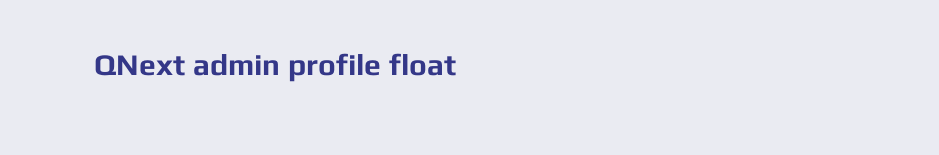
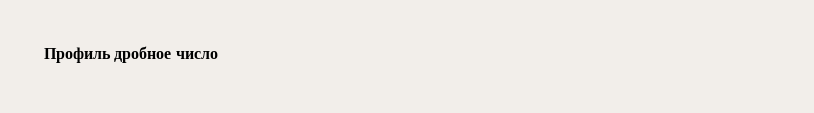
[94,53,457,82] QNext admin profile float -> [44,46,218,63] Профиль дробное число

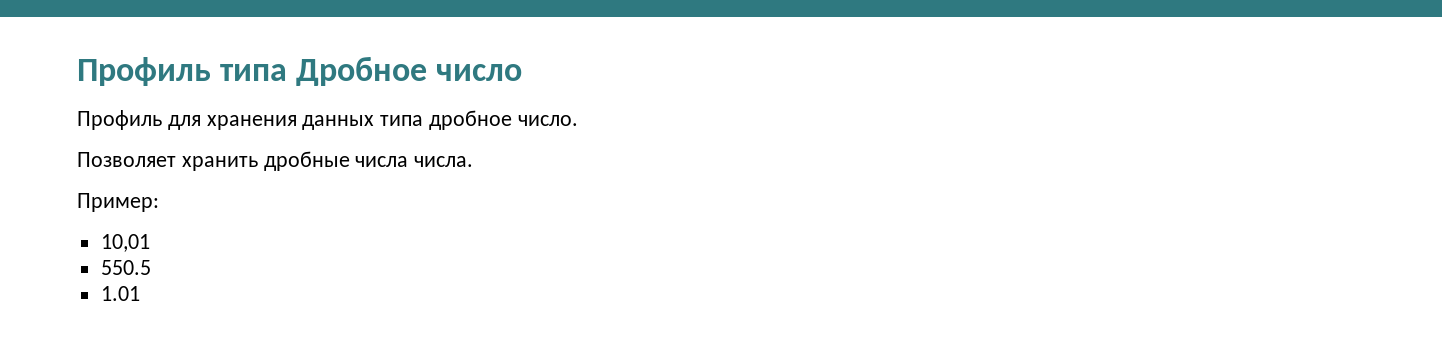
[44,46,218,63] Профиль дробное число -> [77,56,523,86] [77,110,578,130] [77,151,474,171] [77,193,159,212] [100,234,150,252] [100,260,151,275] [100,286,140,301] Профиль типа Дробное число // Профиль для хранения данных типа дробное число. // Позволяет хранить дробные числа числа. // Пример: // 10,01 // 550.5 // 1.01

